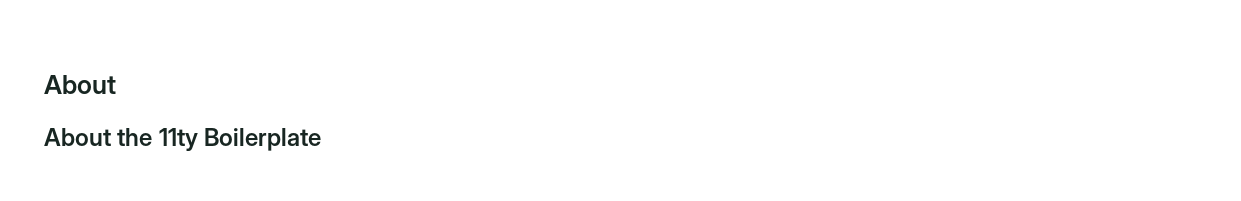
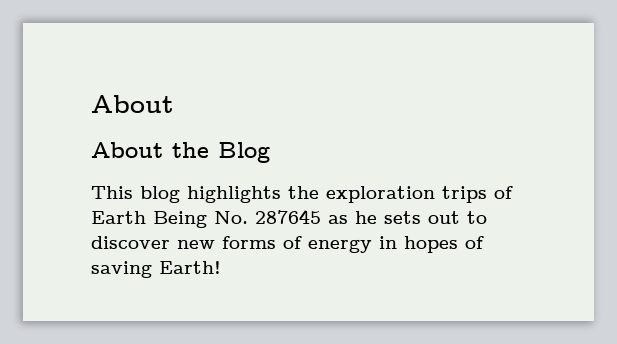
[158,128,322,151] 11ty Boilerplate -> [218,142,270,163] [91,186,513,203] [91,209,487,228] [91,236,484,253] [91,261,221,278] Blog // This blog highlights the exploration trips of Earth Being No. 287645 as he sets out to discover new forms of energy in hopes of saving Earth!

